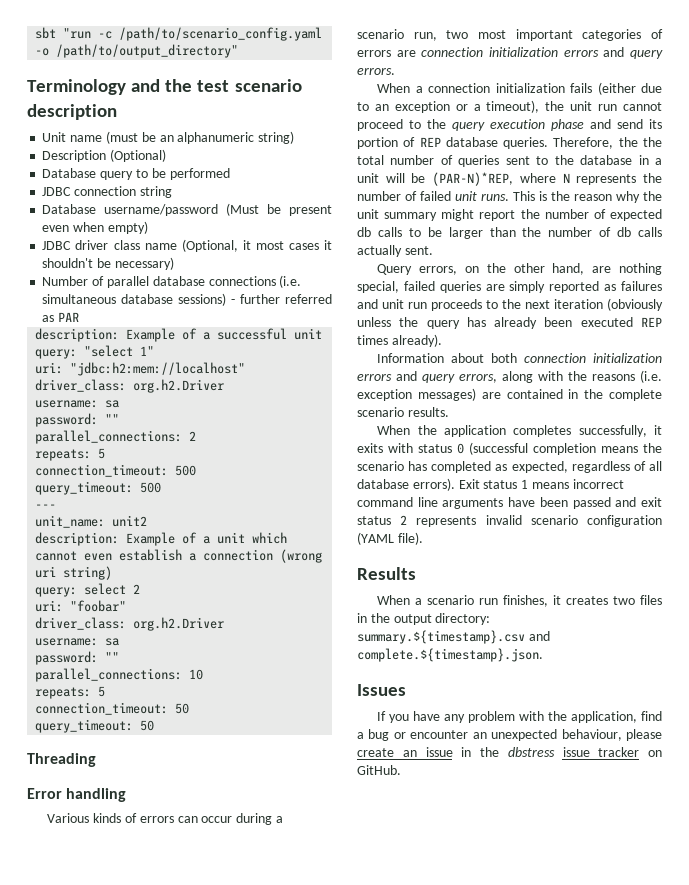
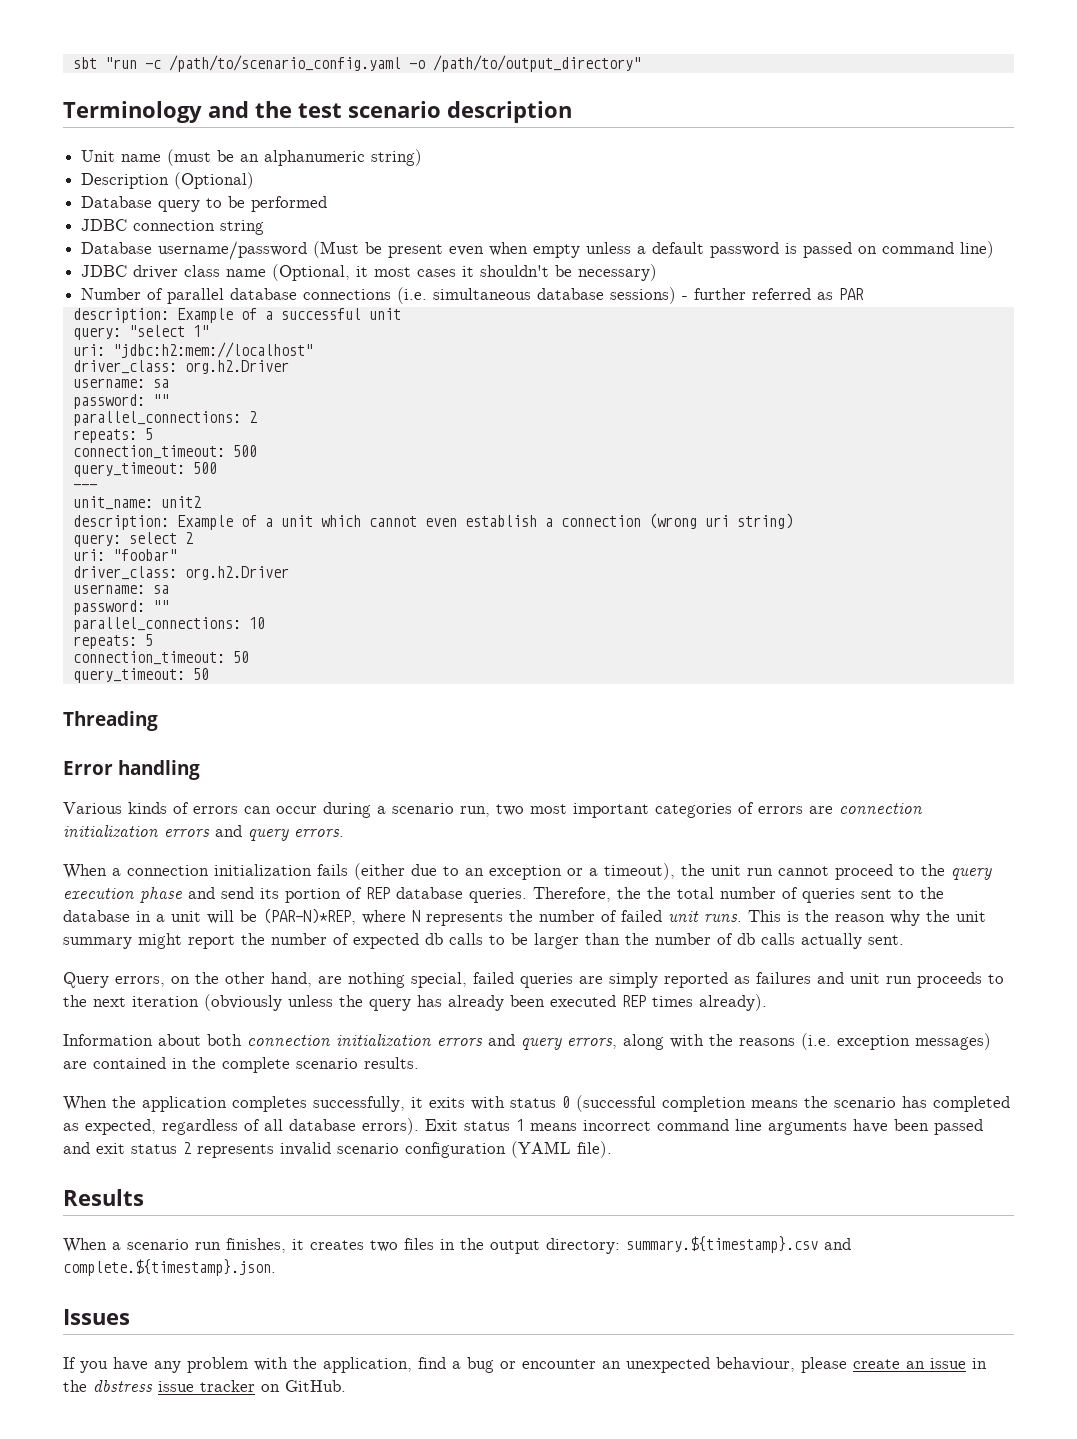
[107,221,148,234] empty) -> [533,241,995,258] empty unless a default password is passed on command line)

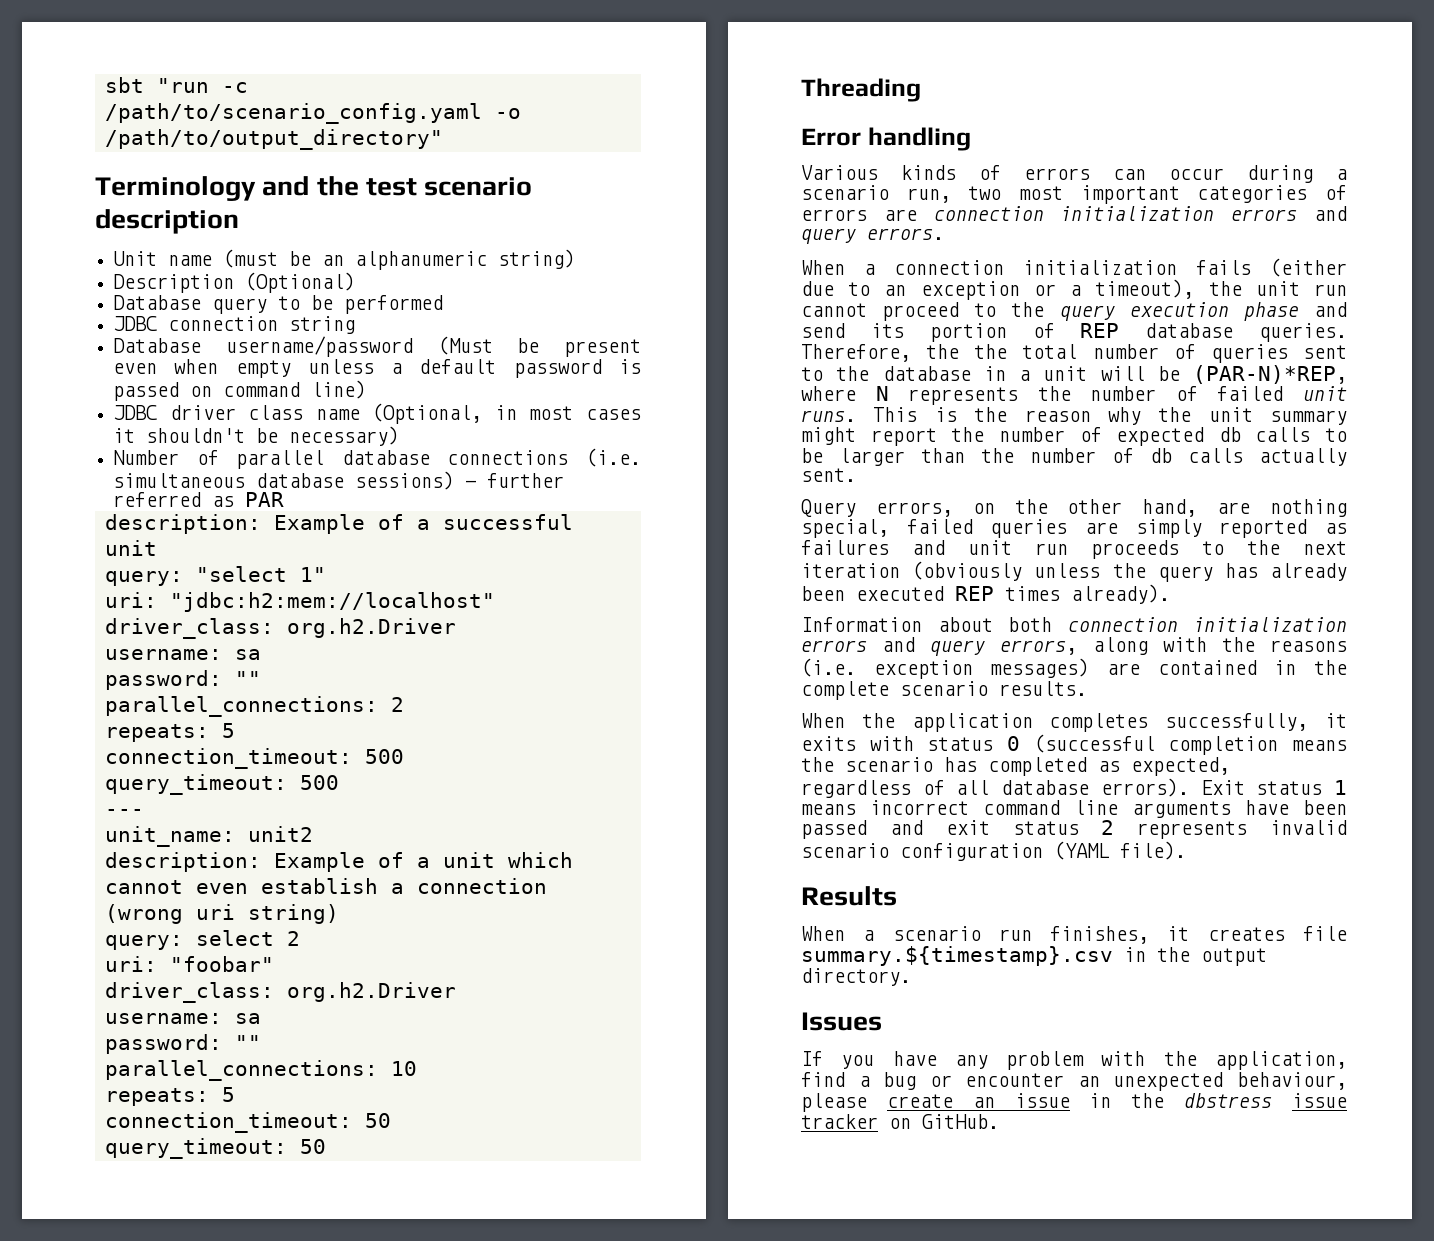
[356,266,369,277] it -> [494,405,517,420] in
[370,1238,434,1252] two files -> [1303,926,1347,941] [801,946,1113,966] file summary.${timestamp}.csv
[546,1236,851,1254] [63,1259,276,1276] directory: summary.${timestamp}.csv and complete.${timestamp}.json. -> [801,968,911,986] directory.

